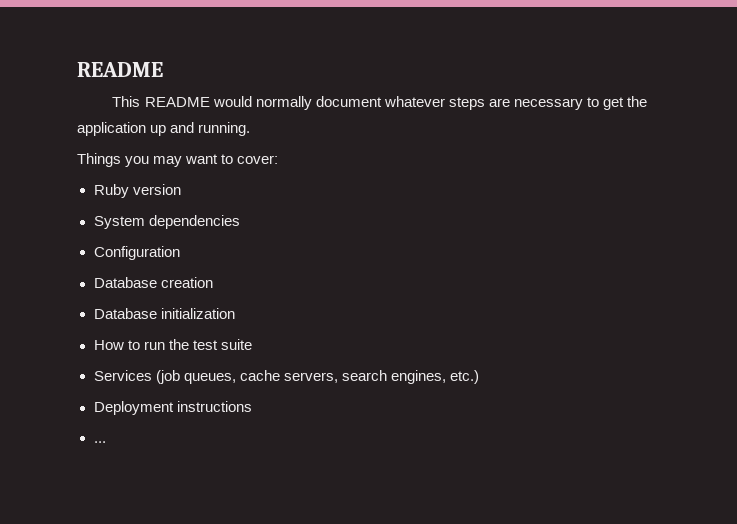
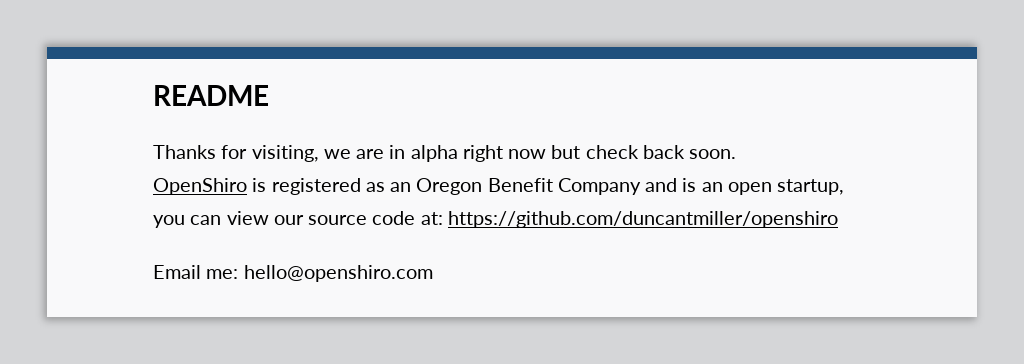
[112,96,648,110] [77,122,251,136] [77,153,279,167] [93,184,181,198] [93,215,240,229] [93,246,180,260] [93,277,213,288] [93,308,235,319] [93,339,252,350] [93,370,479,384] [93,401,252,415] [93,441,106,443] This README would normally document whatever steps are necessary to get the application up and running. // Things you may want to cover: // Ruby version // System dependencies // Configuration // Database creation // Database initialization // How to run the test suite // Services (job queues, cache servers, search engines, etc.) // Deployment instructions // ... -> [153,145,737,162] [153,178,845,195] [153,211,838,228] [153,265,433,282] Thanks for visiting, we are in alpha right now but check back soon. // OpenShiro is registered as an Oregon Benefit Company and is an open startup, you can view our source code at: https://github.com/duncantmiller/openshiro // Email me: hello@openshiro.com

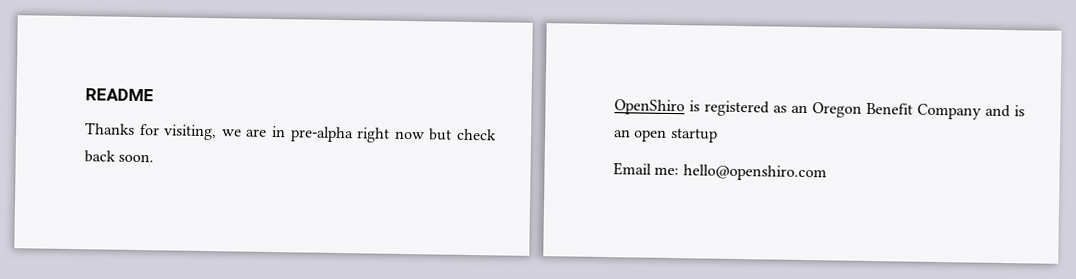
[410,145,458,162] alpha -> [289,126,354,143] pre-alpha
[777,179,845,195] [153,211,838,228] startup, you can view our source code at: https://github.com/duncantmiller/openshiro -> [669,127,718,143] startup

